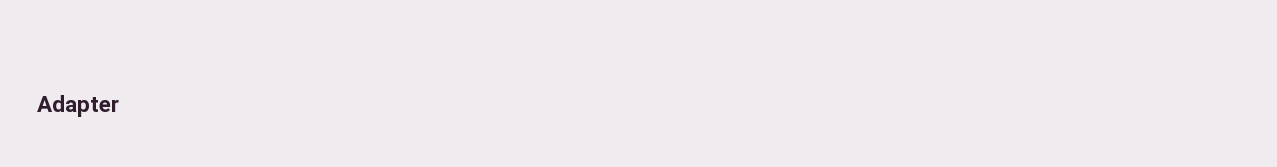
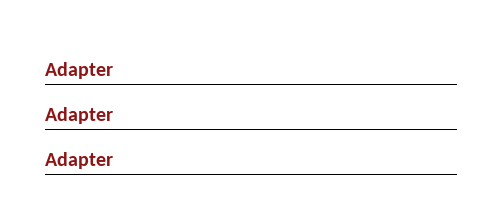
[37,95,119,117] Adapter -> [45,62,113,79] [45,107,113,124] [45,152,113,169] Adapter // Adapter // Adapter

